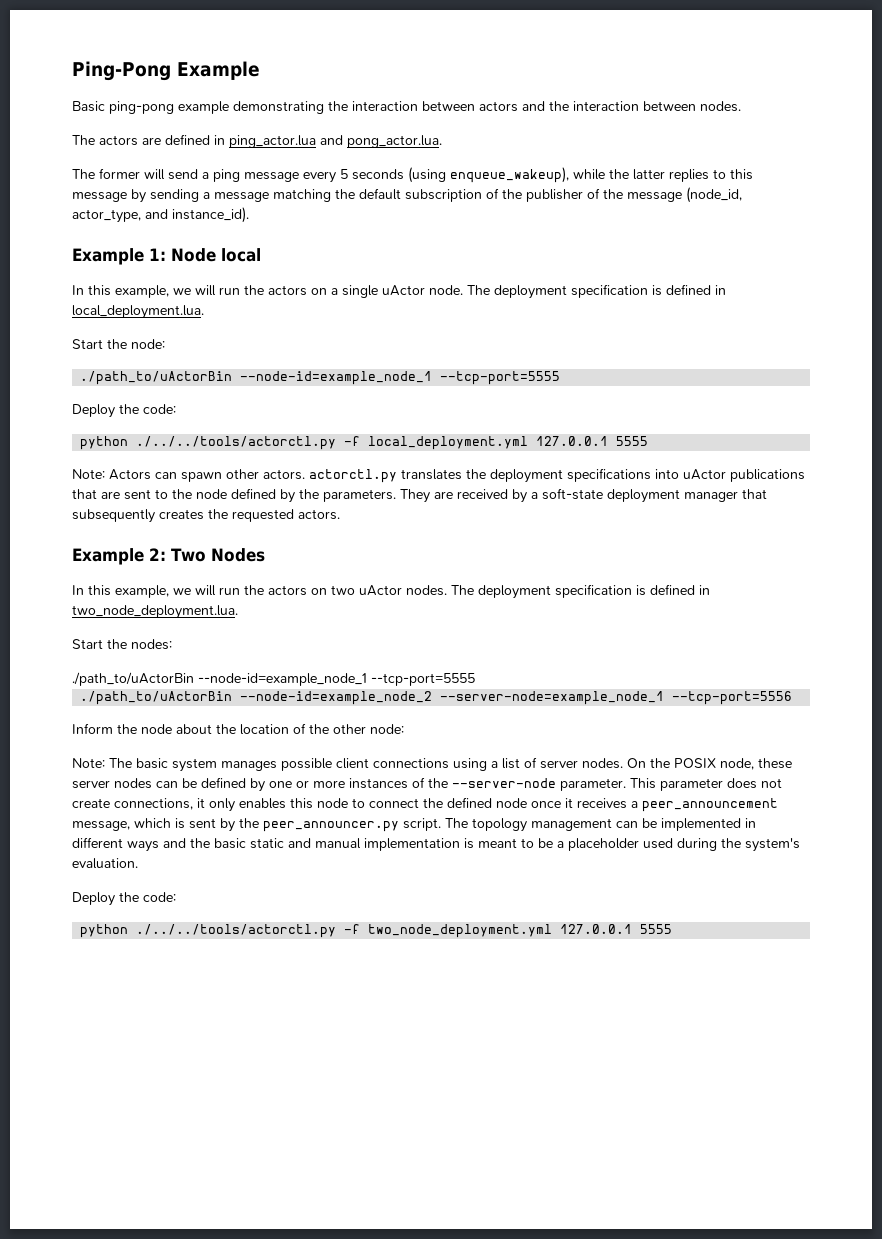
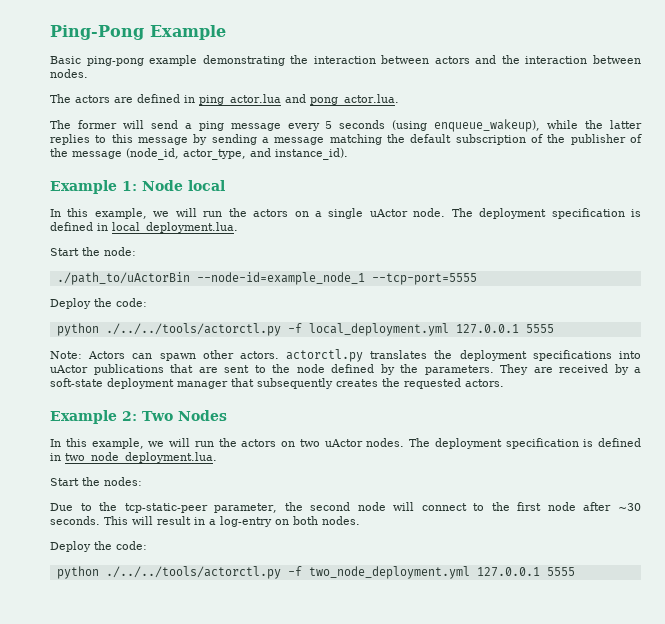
[72,672,475,686] [80,691,793,705] [72,723,404,735] [72,757,792,772] [72,777,782,792] [72,797,778,812] [72,818,756,832] [72,837,800,852] [72,858,138,869] ./path_to/uActorBin --node-id=example_node_1 --tcp-port=5555 // ./path_to/uActorBin --node-id=example_node_2 --server-node=example_node_1 --tcp-port=5556 // Inform the node about the location of the other node: // Note: The basic system manages possible client connections using a list of server nodes. On the POSIX node, these server nodes can be defined by one or more instances of the --server-node parameter. This parameter does not create connections, it only enables this node to connect the defined node once it receives a peer_announcement message, which is sent by the peer_announcer.py script. The topology management can be implemented in different ways and the basic static and manual implementation is meant to be a placeholder used during the system's evaluation. -> [50,502,641,513] [50,516,360,527] Due to the tcp-static-peer parameter, the second node will connect to the first node after ~30 seconds. This will result in a log-entry on both nodes.

